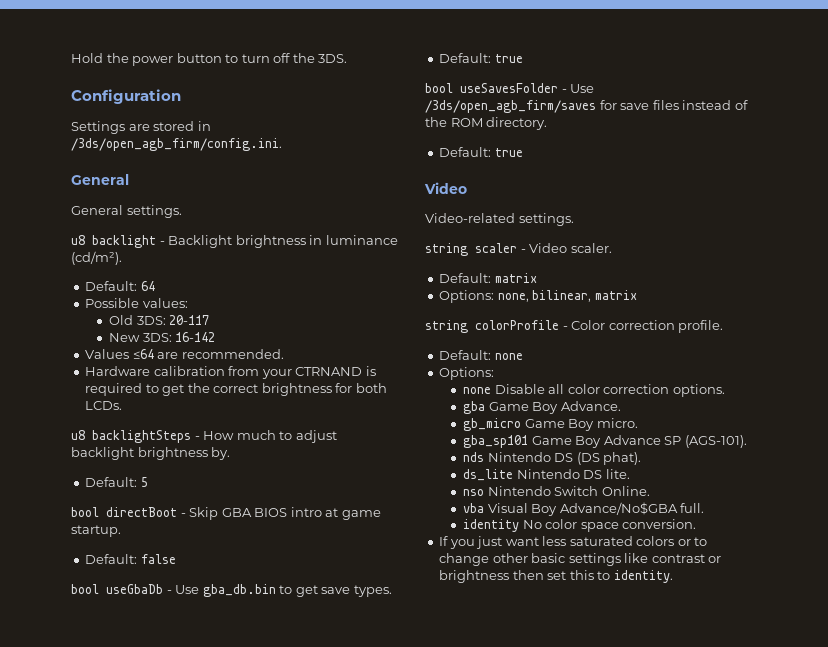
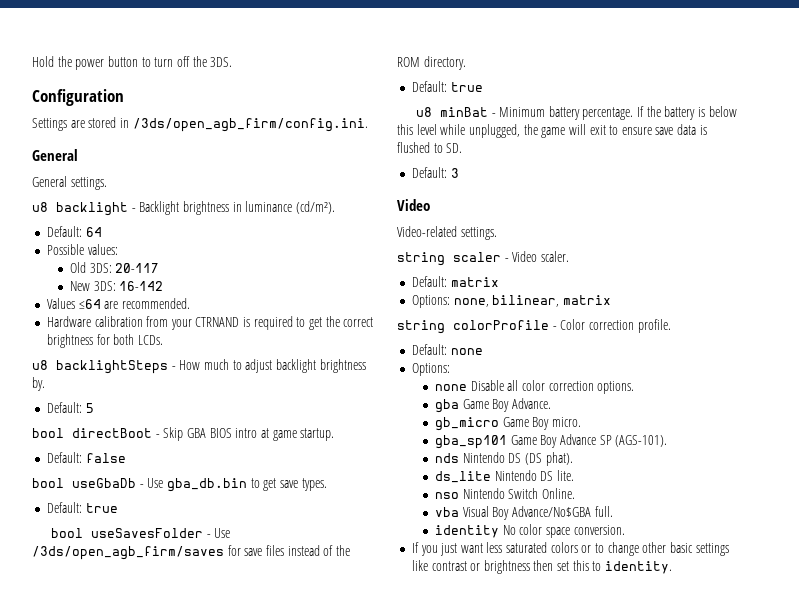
(523, 152) none -> [415,106,737,120] [397,124,707,138] [397,142,463,153] [411,167,459,178] // u8 minBat - Minimum battery percentage. If the battery is below this level while unplugged, the game will exit to ensure save data is flushed to SD. // Default: 3

